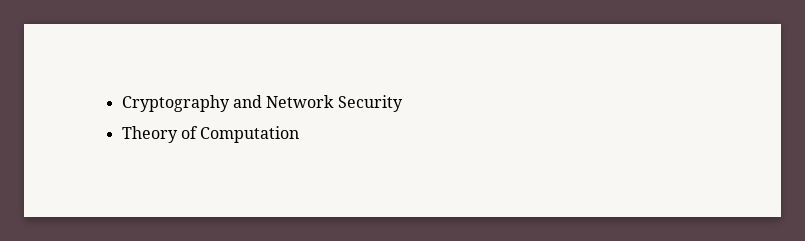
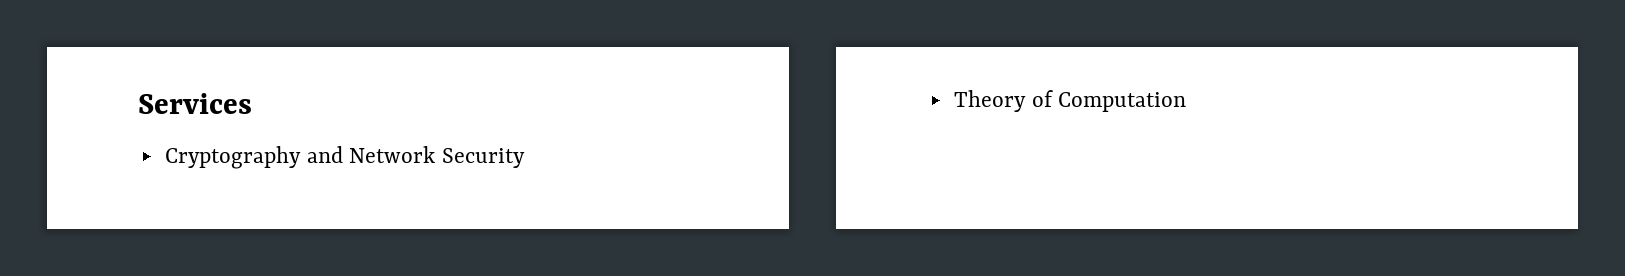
(121, 103) none -> [138,93,252,114] Services //

